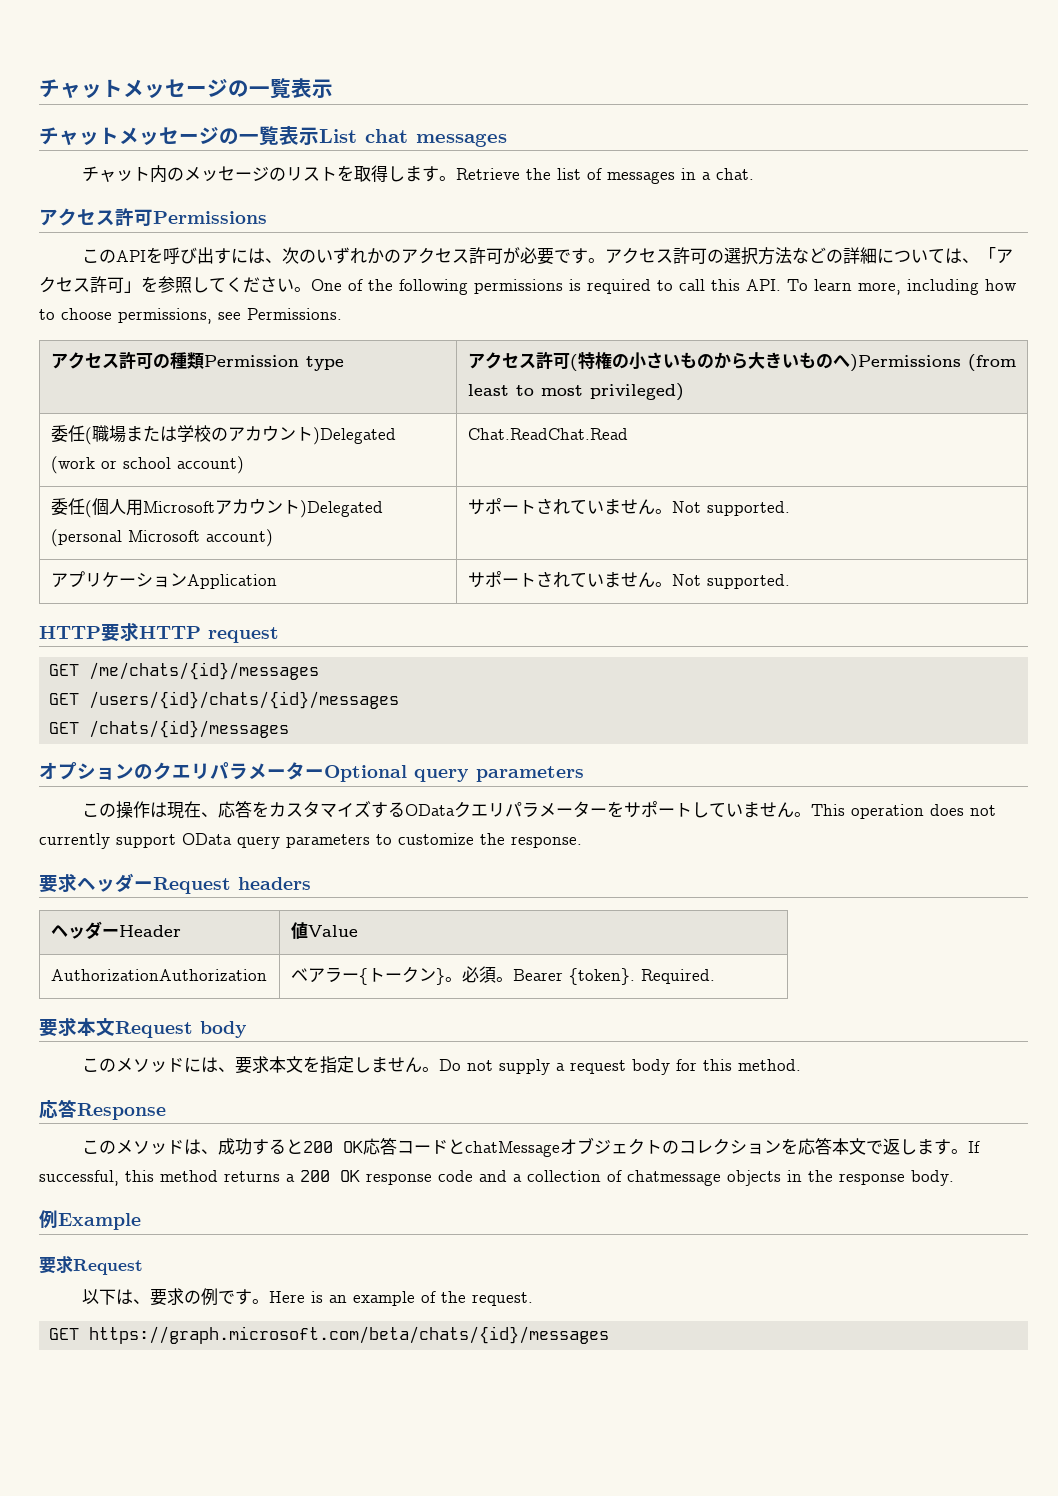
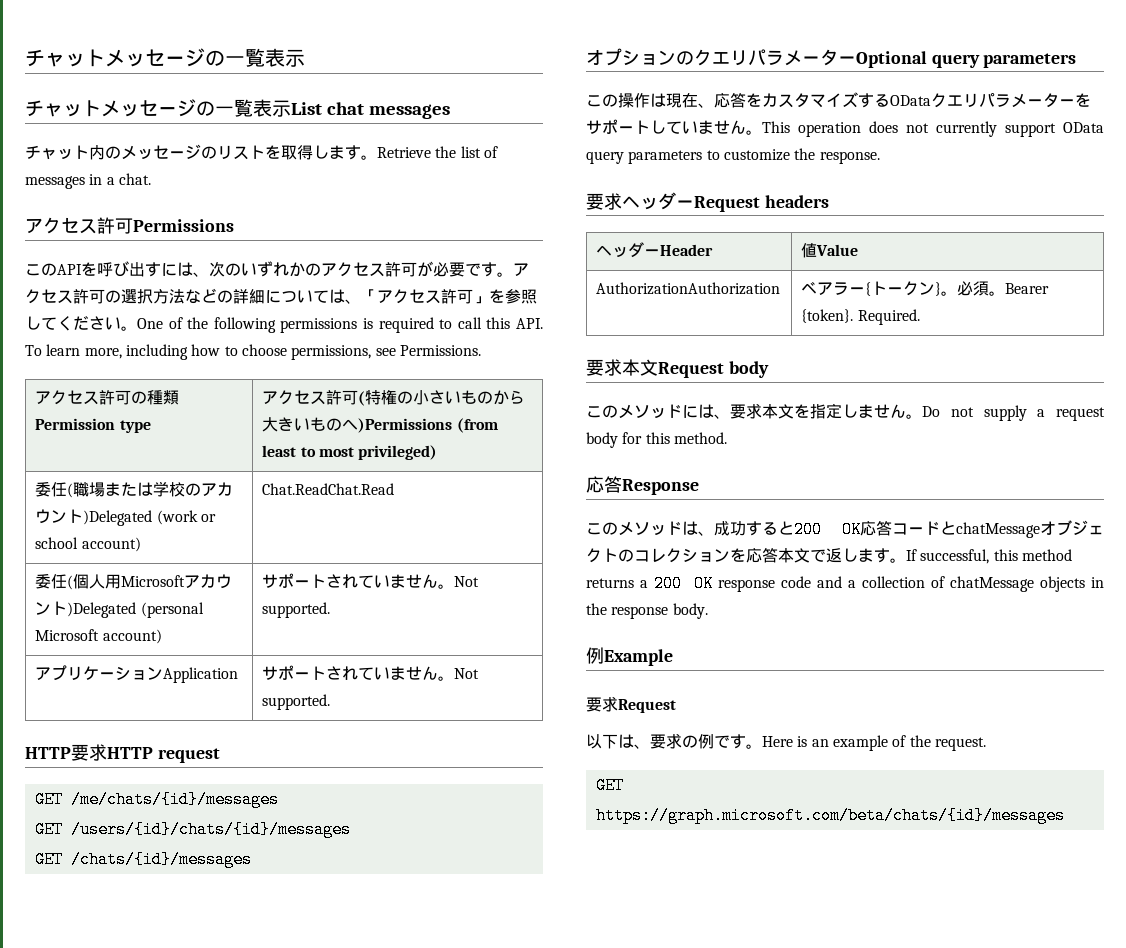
[627,1170,721,1186] chatmessage -> [949,576,1034,592] chatMessage

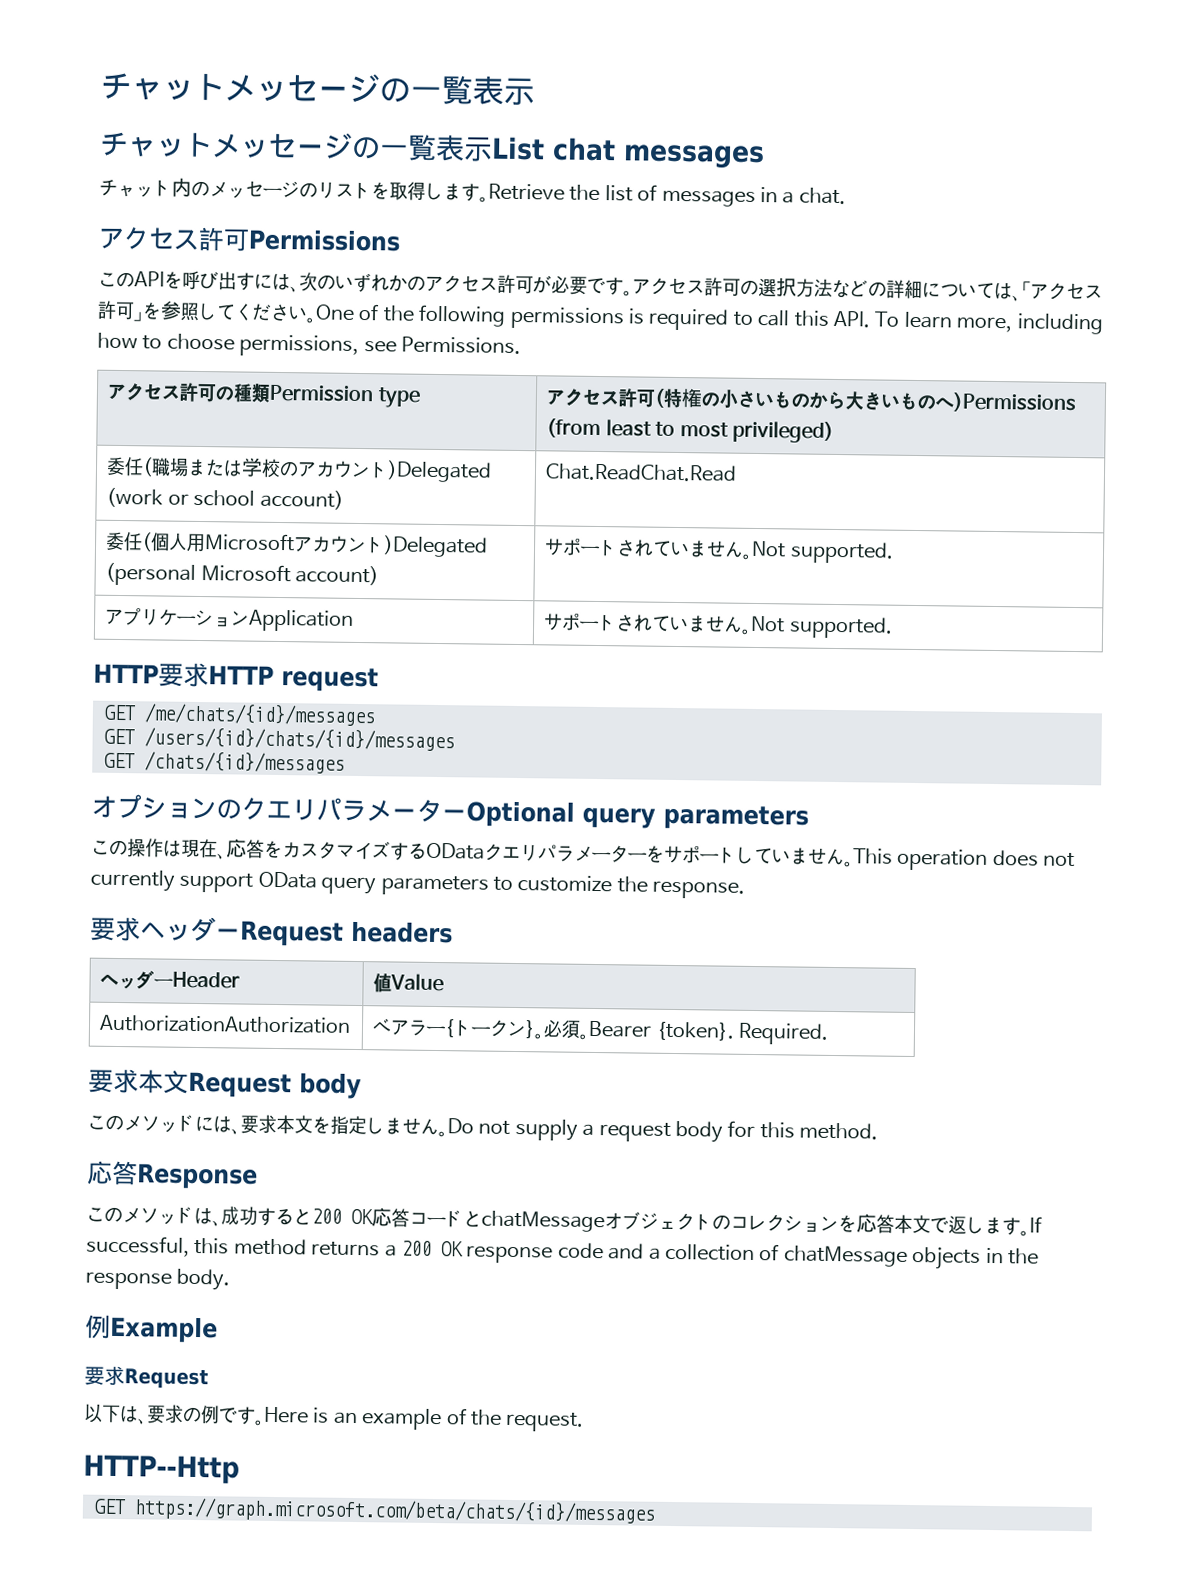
(986, 744) none -> [83,1454,240,1484] // HTTP--Http

